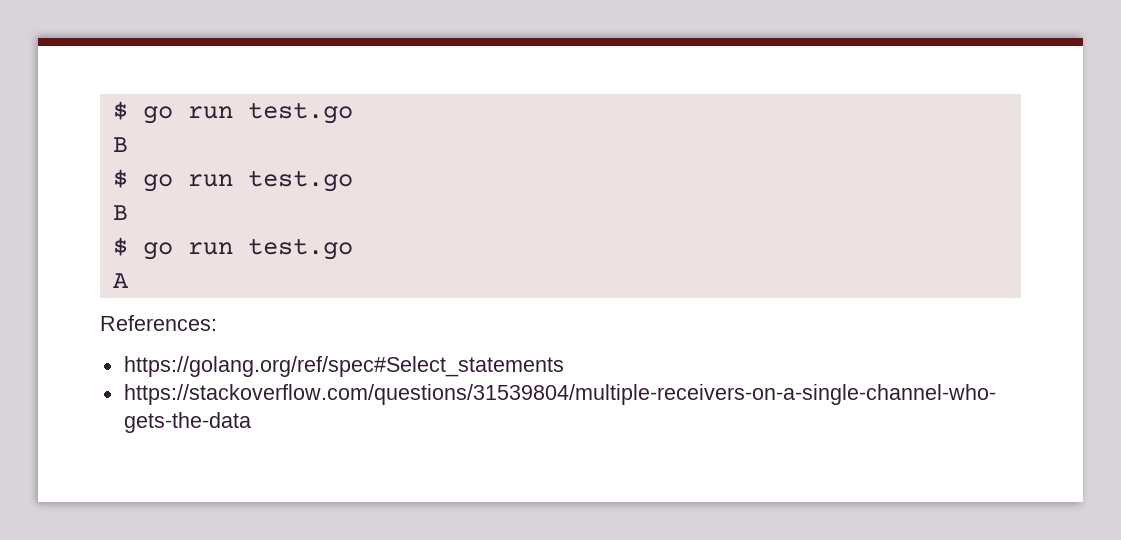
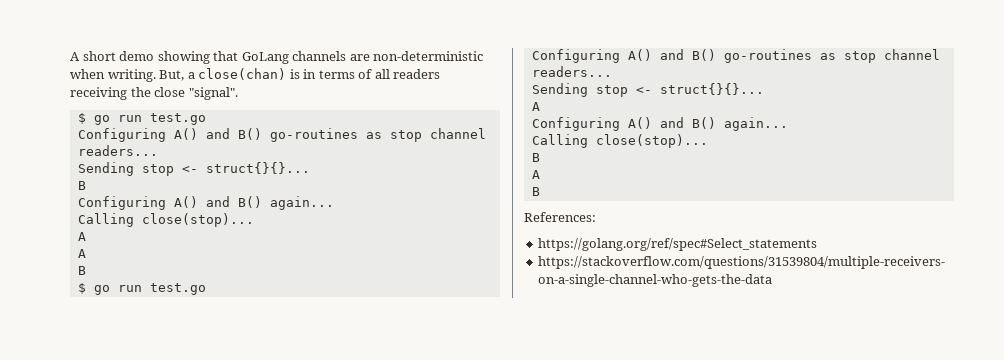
[112,101,353,124] [112,137,128,152] [112,169,353,192] [112,205,128,220] [112,237,353,260] [112,273,129,288] $ go run test.go // B // $ go run test.go // B // $ go run test.go // A -> [70,51,484,64] [70,68,441,82] [70,87,238,100] [77,113,206,125] [77,128,486,142] [77,145,158,156] [77,162,310,176] [77,181,86,190] [77,196,334,210] [77,213,254,227] [77,232,86,241] [77,249,86,258] [77,266,86,275] [77,283,206,295] [531,49,940,63] [531,66,612,77] [531,83,764,97] [531,102,540,111] [531,117,788,131] [531,134,708,148] [531,153,540,162] [531,170,540,179] [531,187,540,196] A short demo showing that GoLang channels are non-deterministic when writing. But, a close(chan) is in terms of all readers receiving the close "signal". // $ go run test.go // Configuring A() and B() go-routines as stop channel readers... // Sending stop <- struct{}{}... // B // Configuring A() and B() again... // Calling close(stop)... // A // A // B // $ go run test.go // Configuring A() and B() go-routines as stop channel readers... // Sending stop <- struct{}{}... // A // Configuring A() and B() again... // Calling close(stop)... // B // A // B

